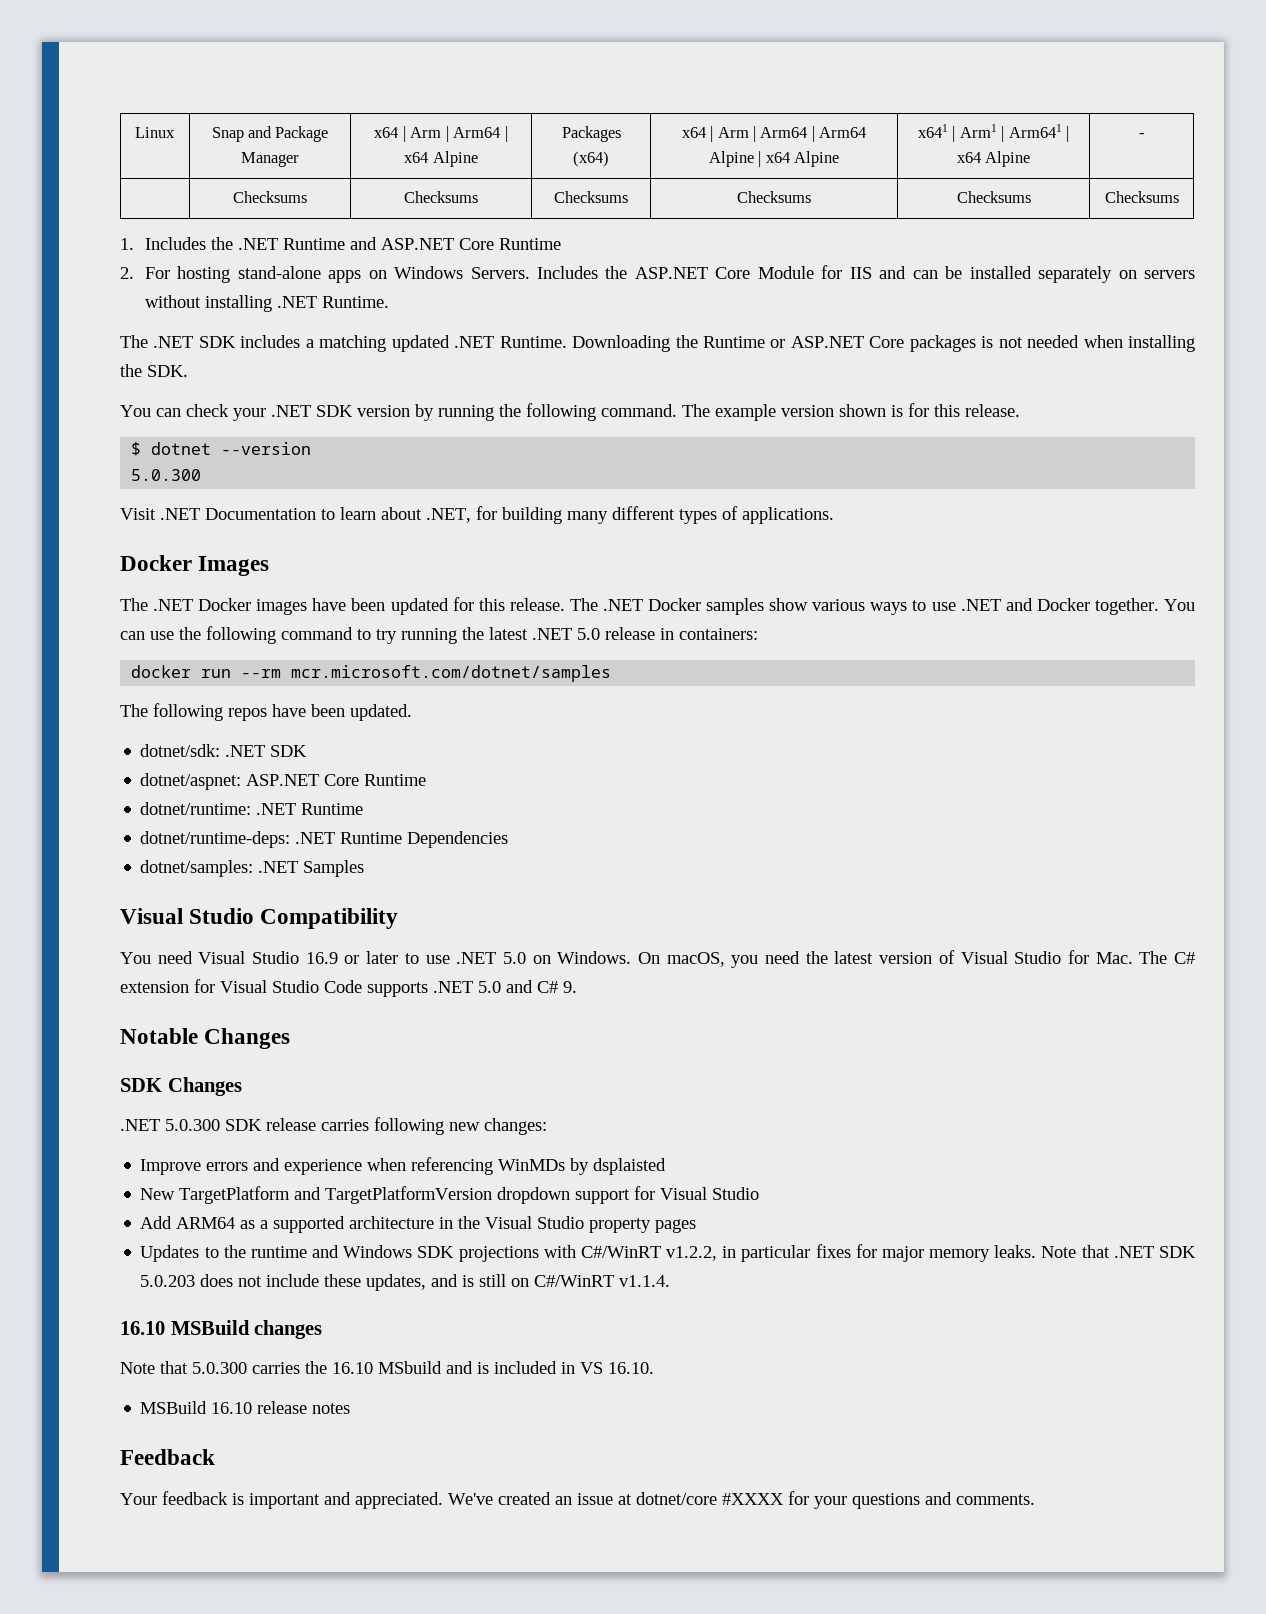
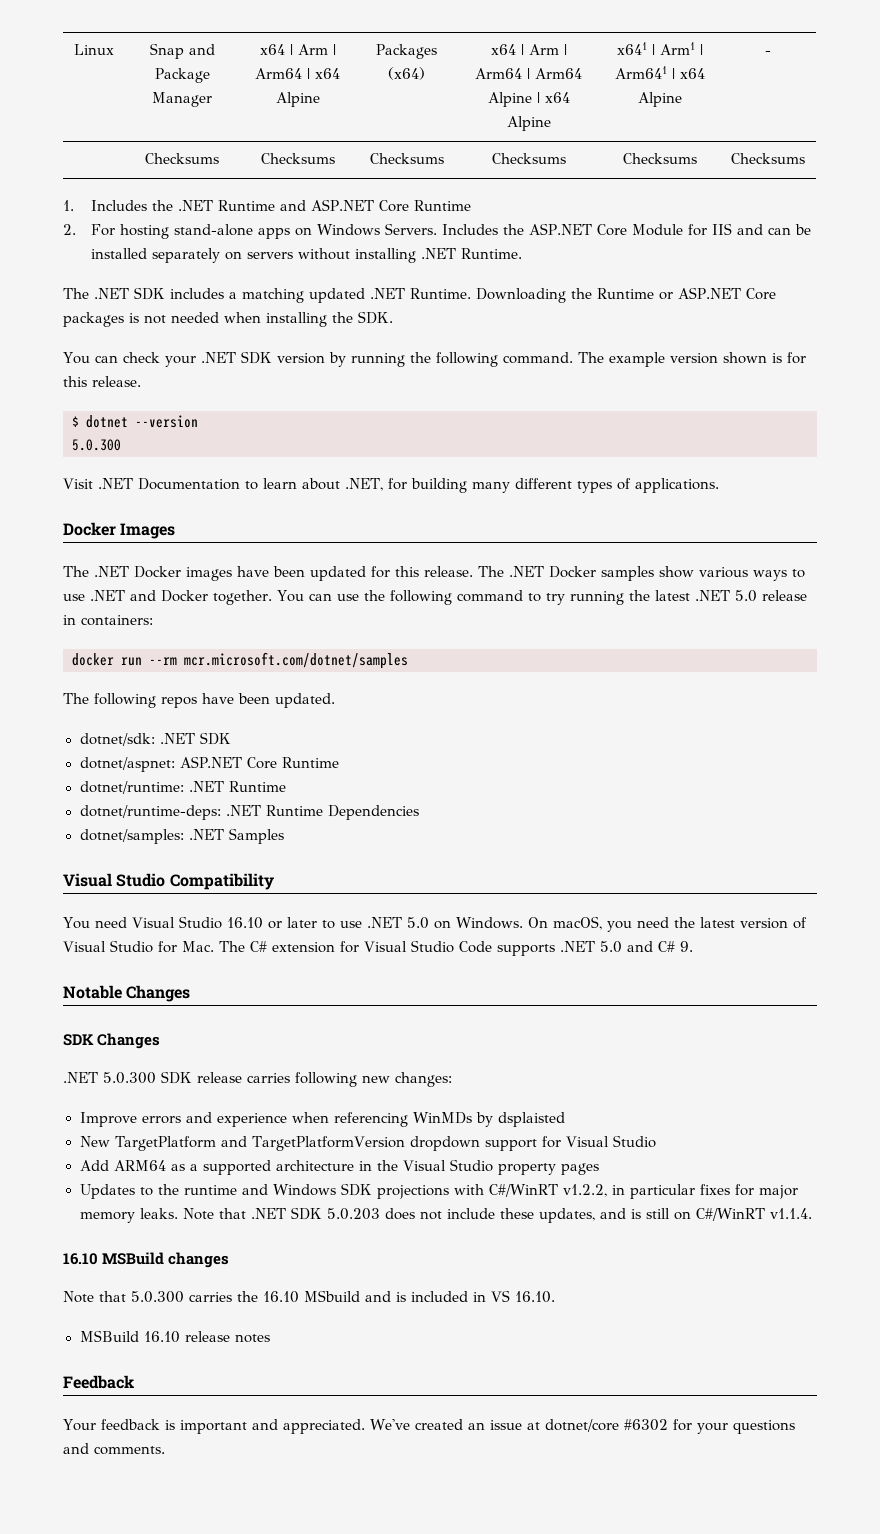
[305,952,338,964] 16.9 -> [226,917,263,929] 16.10
[722,1493,784,1505] #XXXX -> [623,1419,668,1431] #6302

